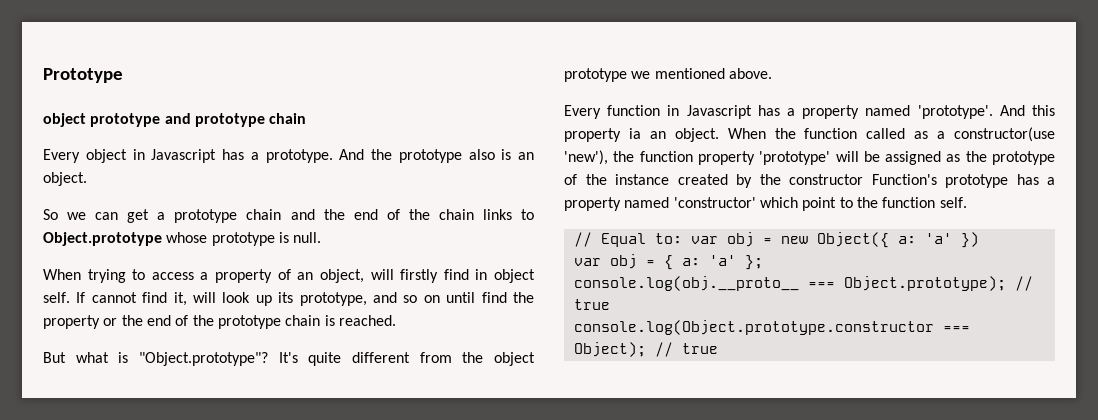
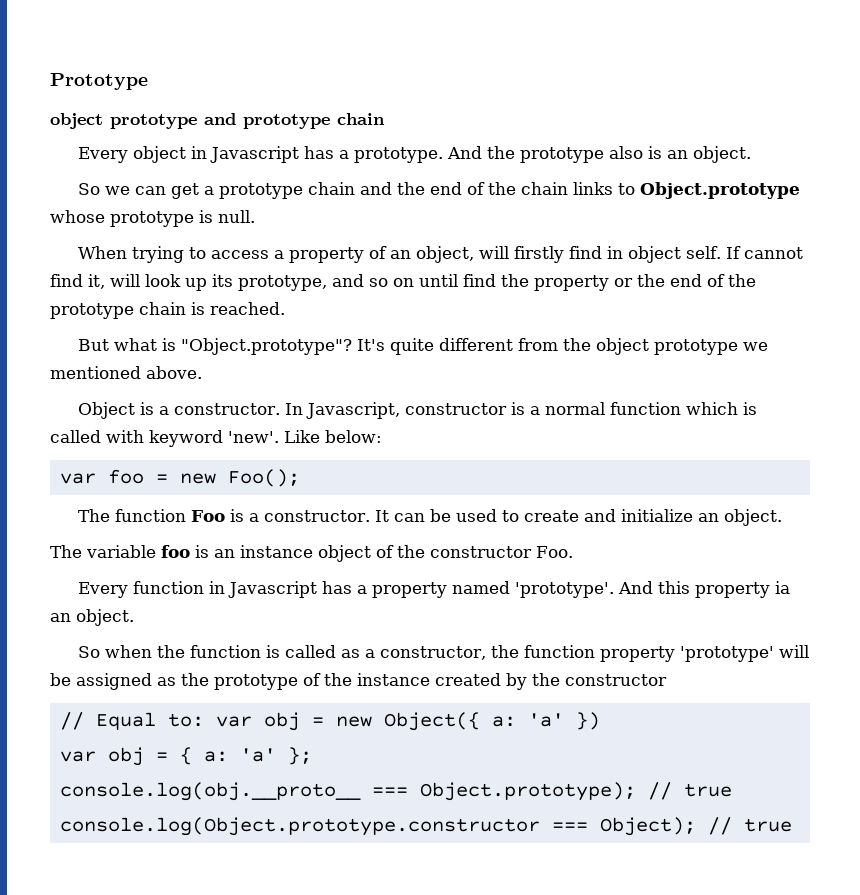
(772, 73) none -> [77,402,757,419] [50,430,382,447] [59,469,300,487] [77,509,782,526] [50,545,573,562] // Object is a constructor. In Javascript, constructor is a normal function which is called with keyword 'new'. Like below: // var foo = new Foo(); // The function Foo is a constructor. It can be used to create and initialize an object. // The variable foo is an instance object of the constructor Foo.
[727,128,858,139] When the function -> [77,645,280,658] // So when the function is
[954,127,1055,142] [564,150,608,165] constructor(use 'new'), -> [379,646,486,660] constructor,
[871,174,1055,188] [564,197,967,211] Function's prototype has a property named 'constructor' which point to the function self. -> (667, 680) none

